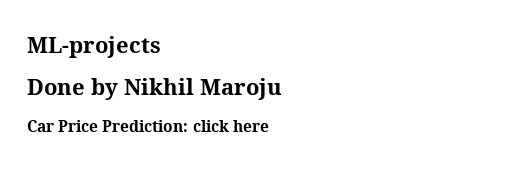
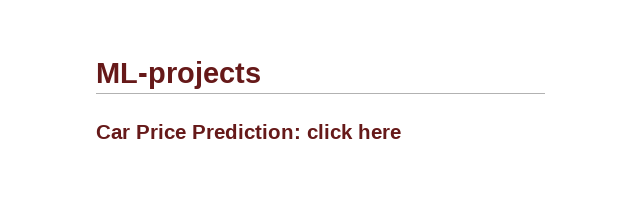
[27,78,282,100] // Done by Nikhil Maroju -> (261, 75) none

